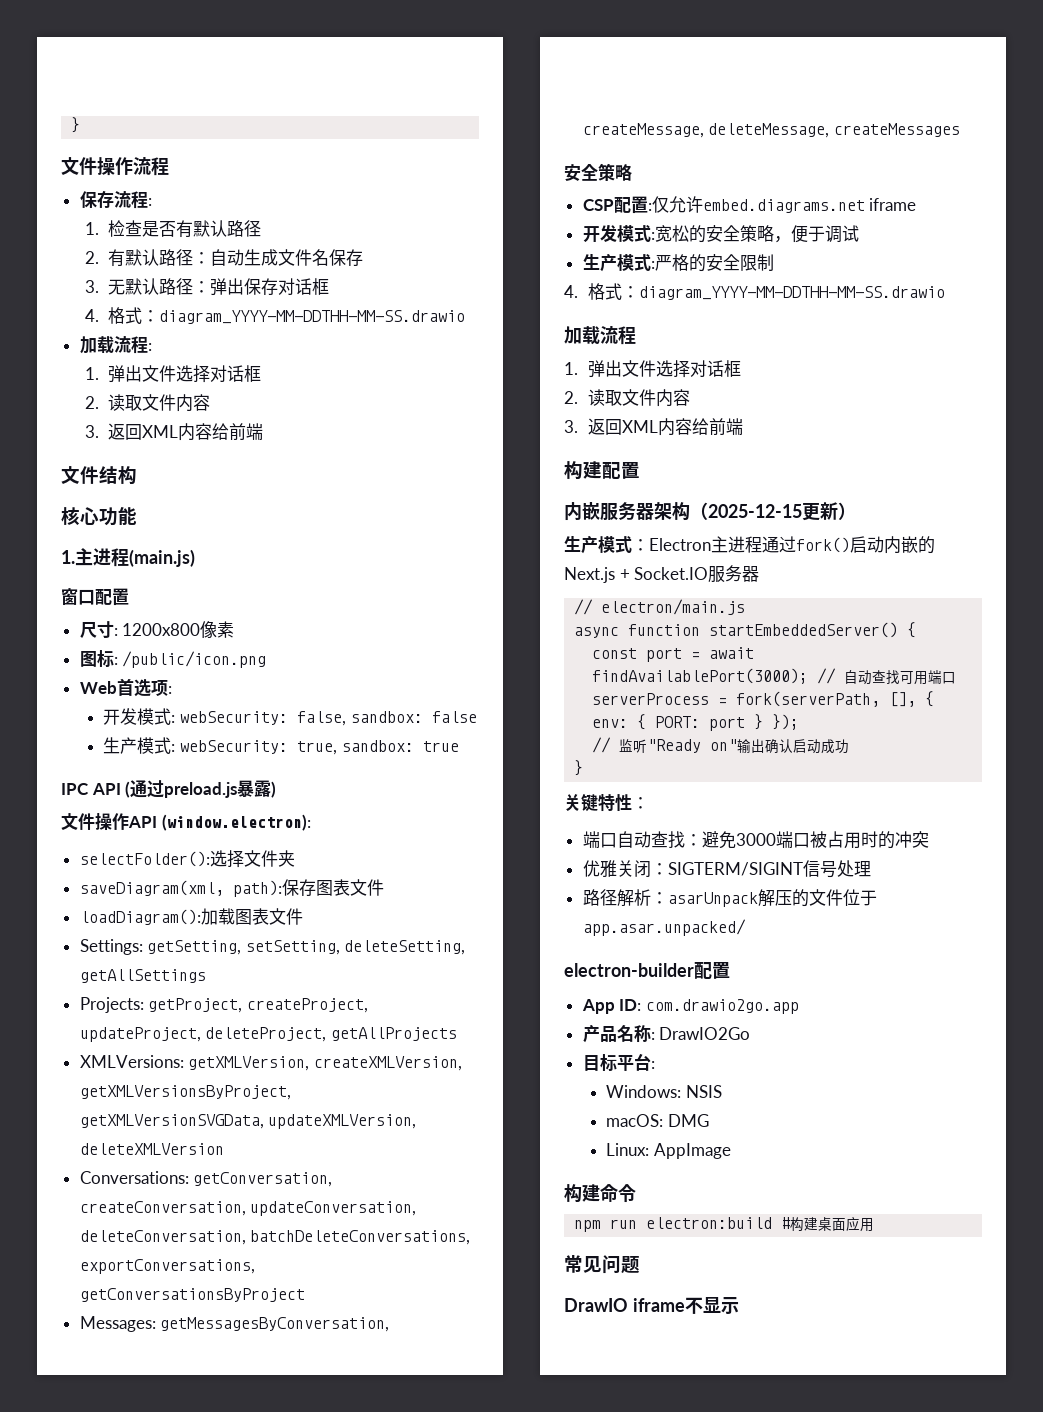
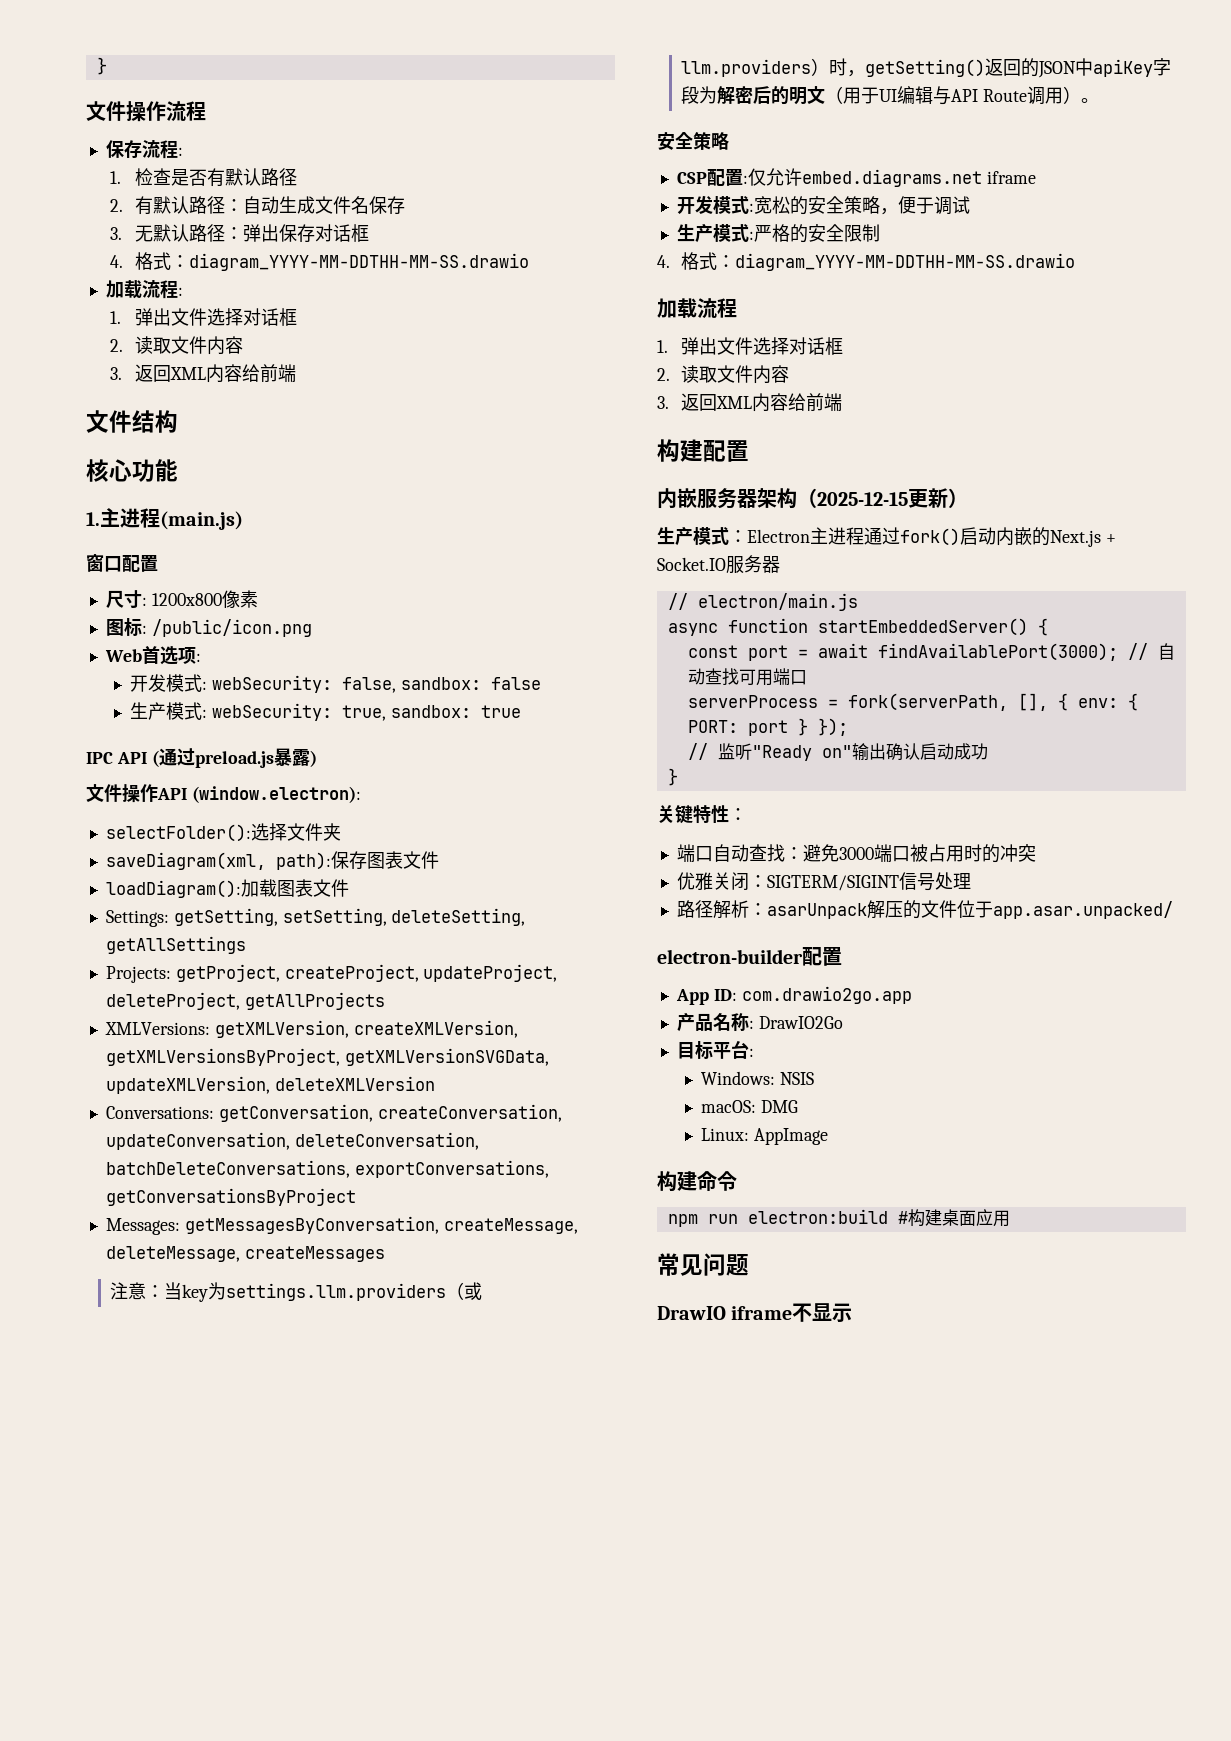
(960, 130) none -> [110,1282,483,1302] [681,58,1172,78] [681,86,1100,105] // 注意：当key为settings.llm.providers（或llm.providers）时，getSetting()返回的JSON中apiKey字段为解密后的明文（用于UI编辑与API Route调用）。

